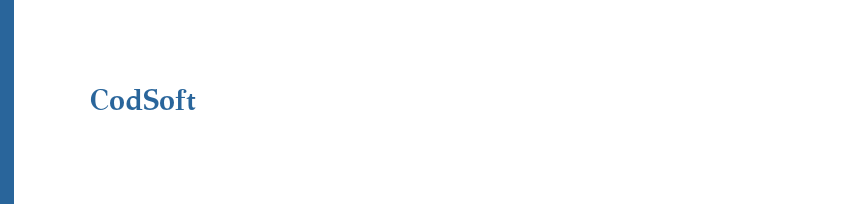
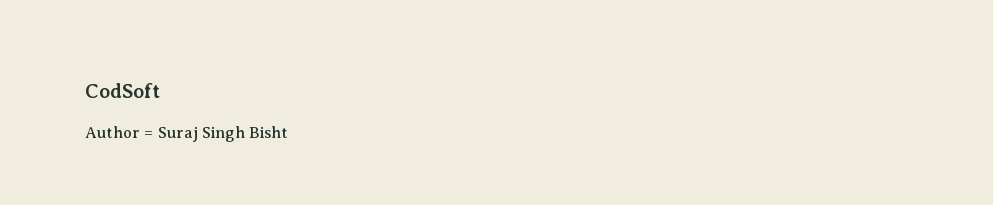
(196, 99) none -> [85,126,289,142] // Author = Suraj Singh Bisht

